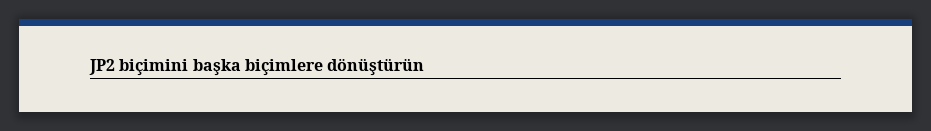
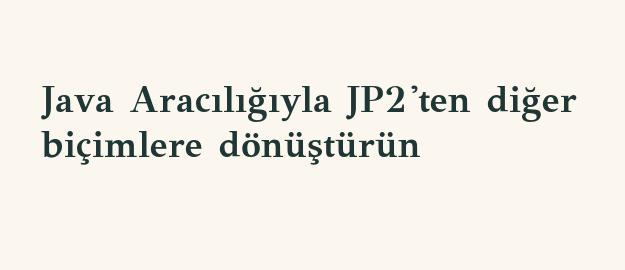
[89,59,241,76] JP2 biçimini başka -> [41,85,577,122] Java Aracılığıyla JP2'ten diğer

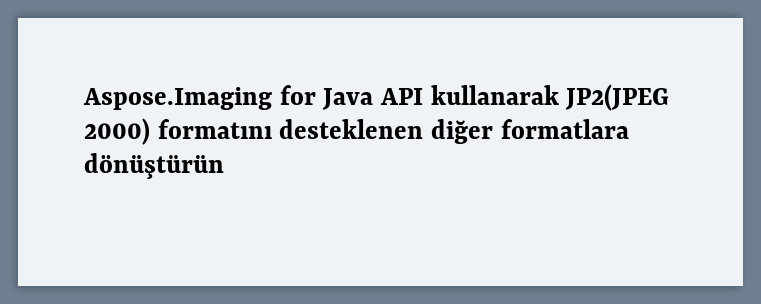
[41,85,577,122] [41,131,203,165] Java Aracılığıyla JP2'ten diğer biçimlere -> [83,84,670,111] [84,118,629,145] Aspose.Imaging for Java API kullanarak JP2(JPEG 2000) formatını desteklenen diğer formatlara

